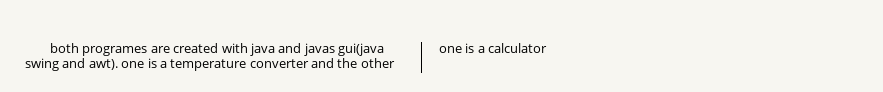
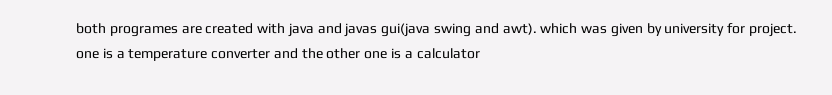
(118, 64) none -> [540,23,798,37] which was given by university for project. //

